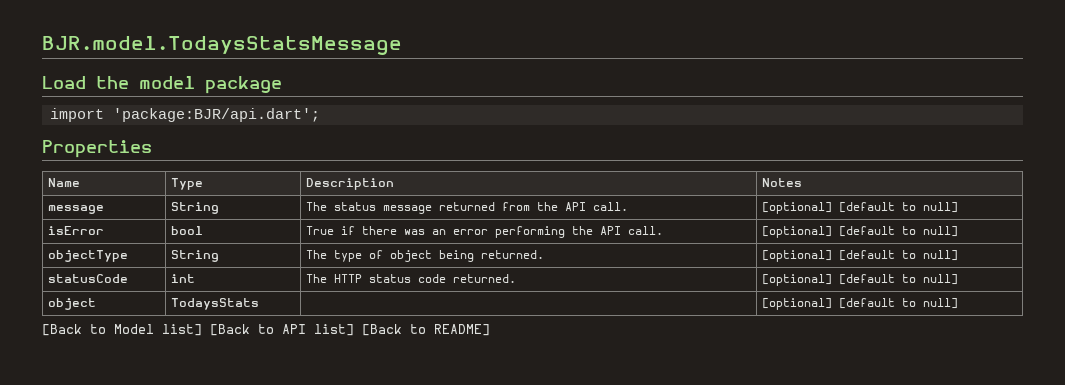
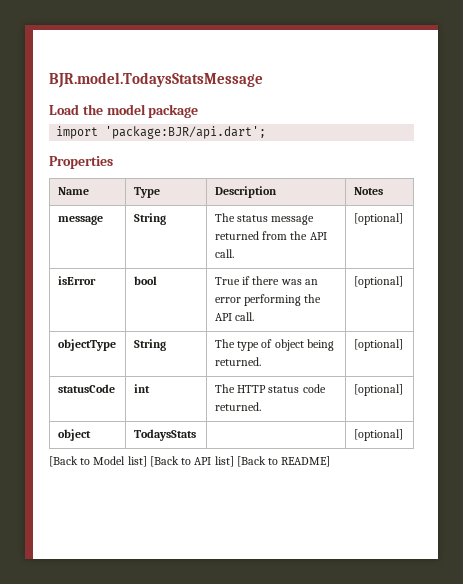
[839,202,959,213] [default to null] -> (403, 219) none
[839,226,959,237] [default to null] -> (403, 282) none
[839,250,959,261] [default to null] -> (403, 345) none
[839,274,959,285] [default to null] -> (403, 390) none
[839,298,959,309] [default to null] -> (403, 435) none

